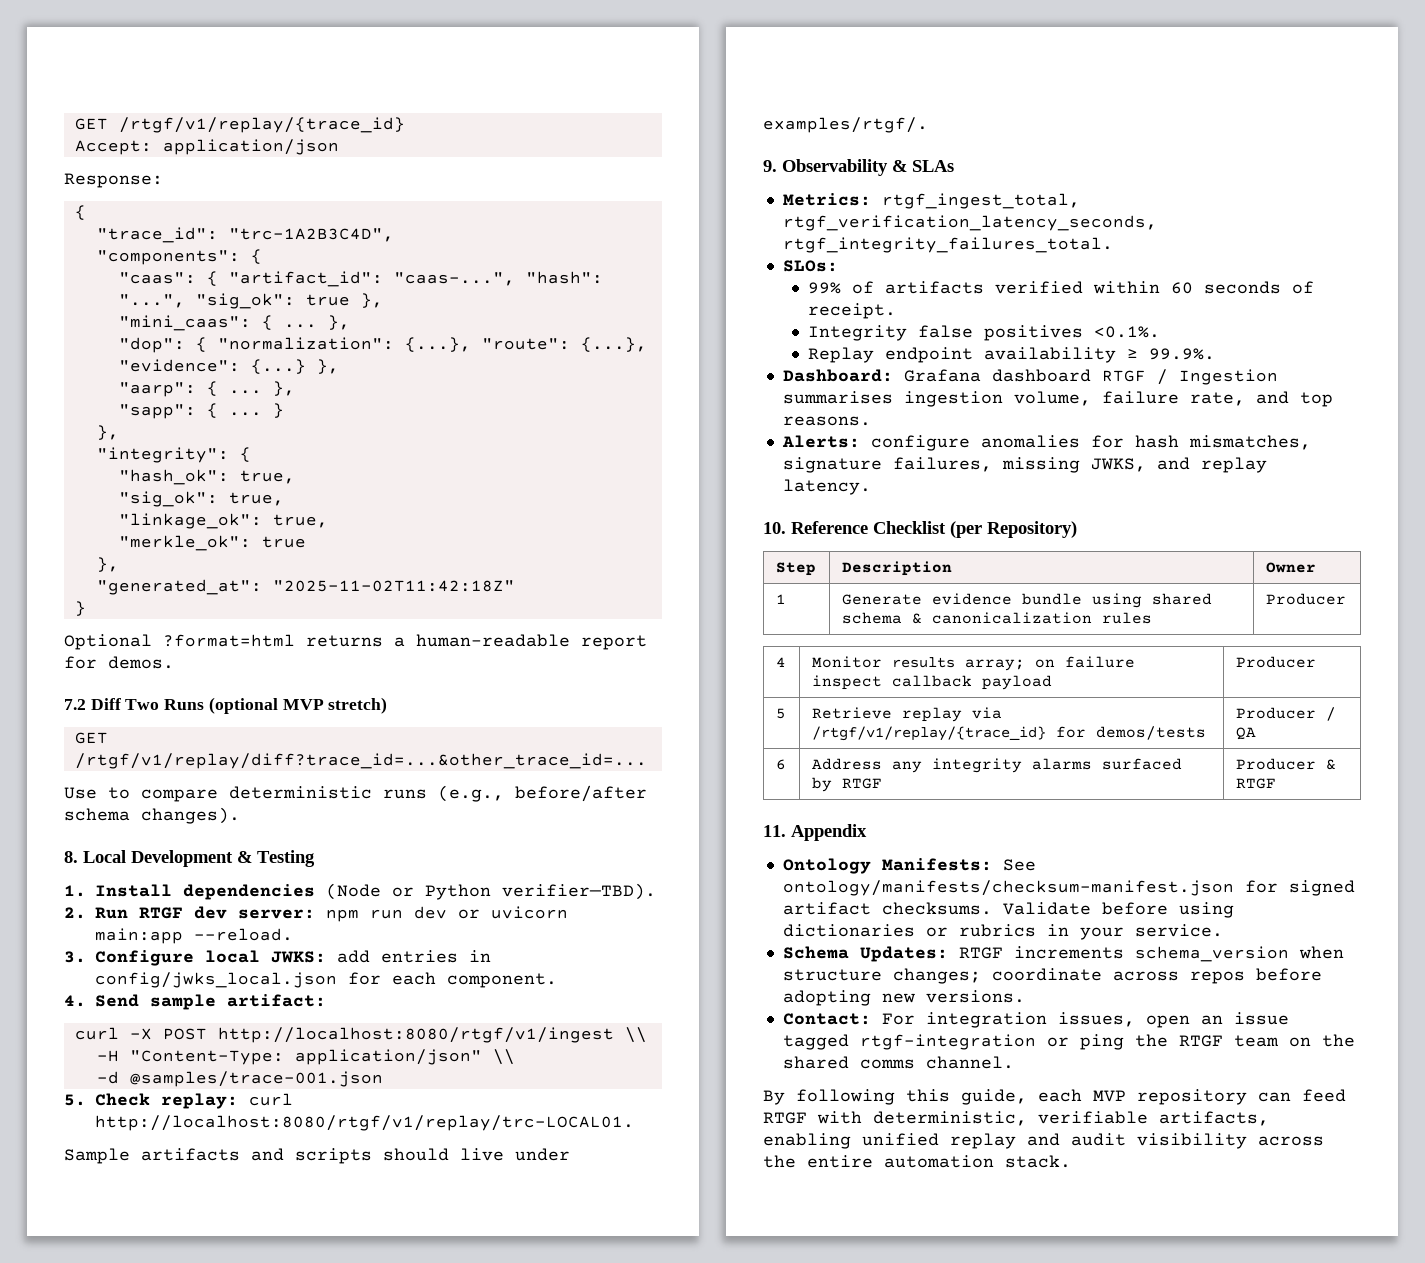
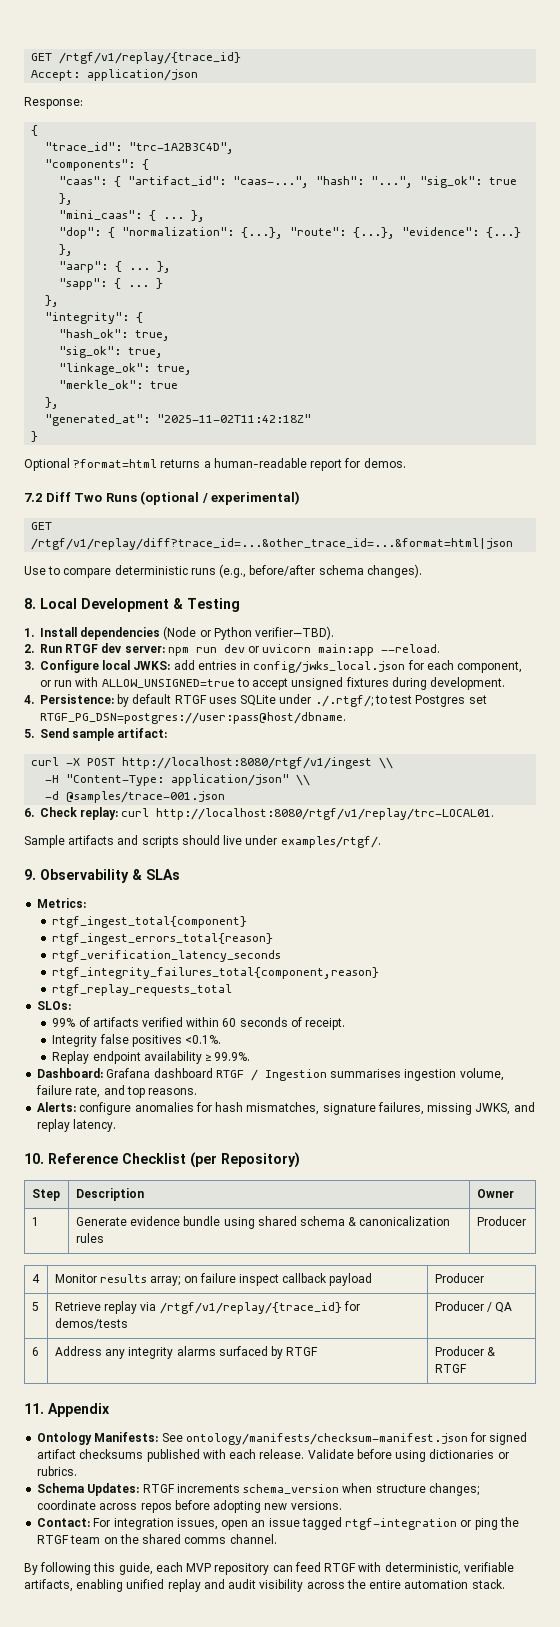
[282,697,388,714] [74,732,108,744] [74,753,647,769] MVP stretch) // GET /rtgf/v1/replay/diff?trace_id=...&other_trace_id=... -> [201,491,301,505] [31,522,53,530] [31,538,514,550] / experimental) // GET /rtgf/v1/replay/diff?trace_id=...&other_trace_id=...&format=html|json
[447,973,557,988] [64,995,86,1007] component. // 4. -> [457,661,523,673] [40,677,506,690] [24,694,487,707] [40,712,346,724] [24,729,34,738] component, or run with ALLOW_UNSIGNED=true to accept unsigned fixtures during development. // 4. Persistence: by default RTGF uses SQLite under ./.rtgf/; to test Postgres set RTGF_PG_DSN=postgres://user:pass@host/dbname. // 5.
[64,1094,86,1106] 5. -> [24,808,34,817] 6.
[881,193,1080,209] [782,215,1157,231] [782,237,1113,253] rtgf_ingest_total, rtgf_verification_latency_seconds, rtgf_integrity_failures_total. -> [52,916,248,928] [52,933,274,945] [52,950,282,962] [52,967,380,979] [52,984,233,996] // rtgf_ingest_total{component} // rtgf_ingest_errors_total{reason} // rtgf_verification_latency_seconds // rtgf_integrity_failures_total{component,reason} // rtgf_replay_requests_total
[881,902,992,915] checksums. -> [79,1449,305,1462] checksums published with each release.
[958,924,1223,940] rubrics in your service. -> [37,1466,78,1476] rubrics.

